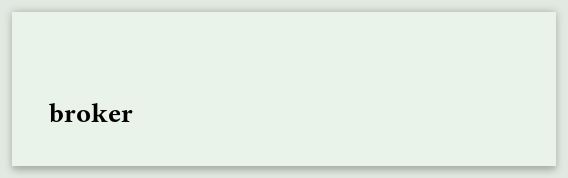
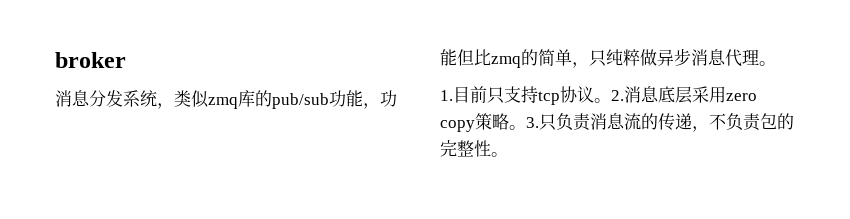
(133, 113) none -> [55,90,397,109] [440,48,776,68] [440,86,757,105] [440,113,794,132] [440,140,508,157] // 消息分发系统，类似zmq库的pub/sub功能，功能但比zmq的简单，只纯粹做异步消息代理。 // 1.目前只支持tcp协议。2.消息底层采用zero copy策略。3.只负责消息流的传递，不负责包的完整性。

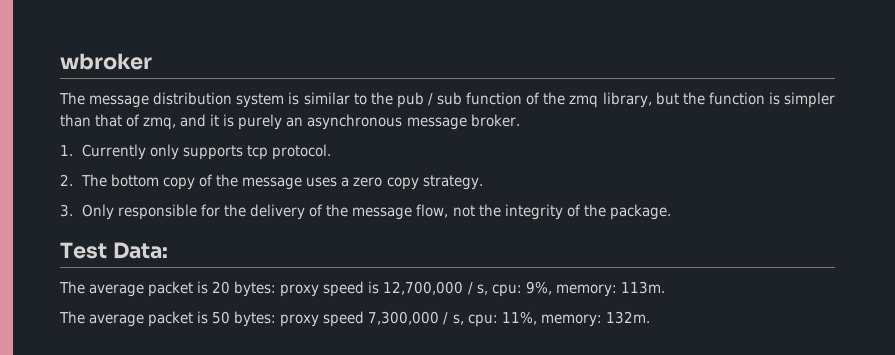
[55,52,126,68] [55,90,397,109] [440,48,776,68] [440,86,757,105] [440,113,794,132] [440,140,508,157] broker // 消息分发系统，类似zmq库的pub/sub功能，功能但比zmq的简单，只纯粹做异步消息代理。 // 1.目前只支持tcp协议。2.消息底层采用zero copy策略。3.只负责消息流的传递，不负责包的完整性。 -> [60,53,152,70] [59,92,836,108] [60,114,520,130] [60,144,332,160] [60,174,483,190] [60,204,671,220] [60,242,168,259] [59,281,665,297] [59,311,650,327] wbroker // The message distribution system is similar to the pub / sub function of the zmq library, but the function is simpler than that of zmq, and it is purely an asynchronous message broker. // 1. Currently only supports tcp protocol. // 2. The bottom copy of the message uses a zero copy strategy. // 3. Only responsible for the delivery of the message flow, not the integrity of the package. // Test Data: // The average packet is 20 bytes: proxy speed is 12,700,000 / s, cpu: 9%, memory: 113m. // The average packet is 50 bytes: proxy speed 7,300,000 / s, cpu: 11%, memory: 132m.

